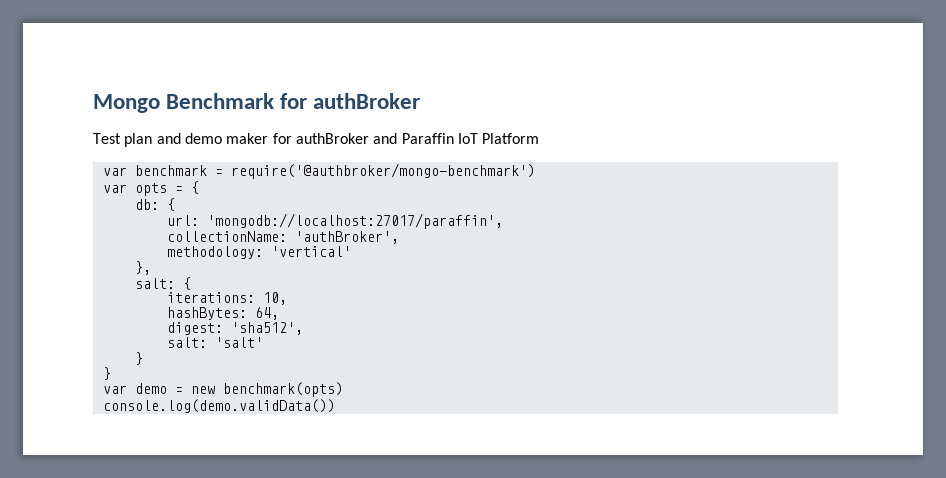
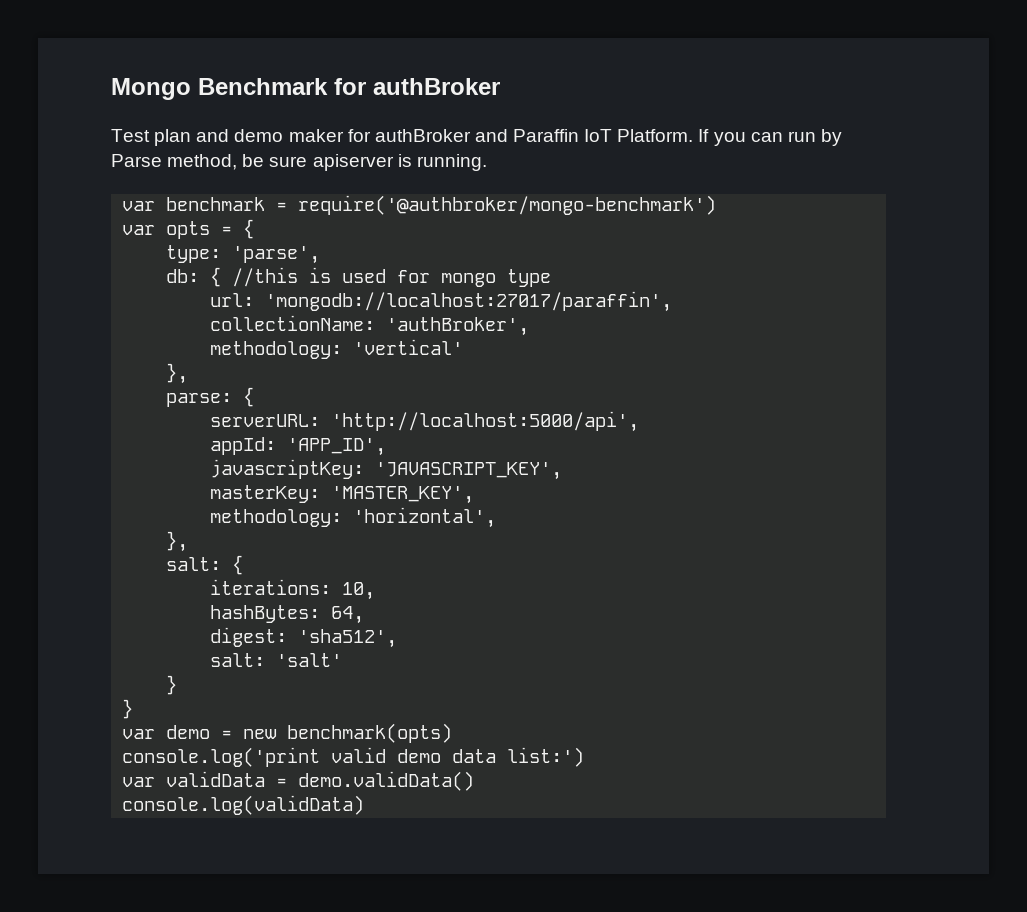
[482,133,540,144] Platform -> [617,129,842,146] [111,154,487,171] Platform. If you can run by Parse method, be sure apiserver is running.
(199, 187) none -> [166,245,321,264] // type: 'parse',
(175, 204) none -> [232,267,552,287] //this is used for mongo type
(151, 268) none -> [166,387,255,407] [210,411,640,432] [210,437,387,456] [210,459,563,480] [210,485,475,504] [210,507,497,528] [166,531,189,552] // parse: { // serverURL: 'http://localhost:5000/api', // appId: 'APP_ID', // javascriptKey: 'JAVASCRIPT_KEY', // masterKey: 'MASTER_KEY', // methodology: 'horizontal', // },
[102,399,335,413] console.log(demo.validData()) -> [122,747,585,767] [122,771,475,791] [122,795,365,815] console.log('print valid demo data list:') // var validData = demo.validData() // console.log(validData)

